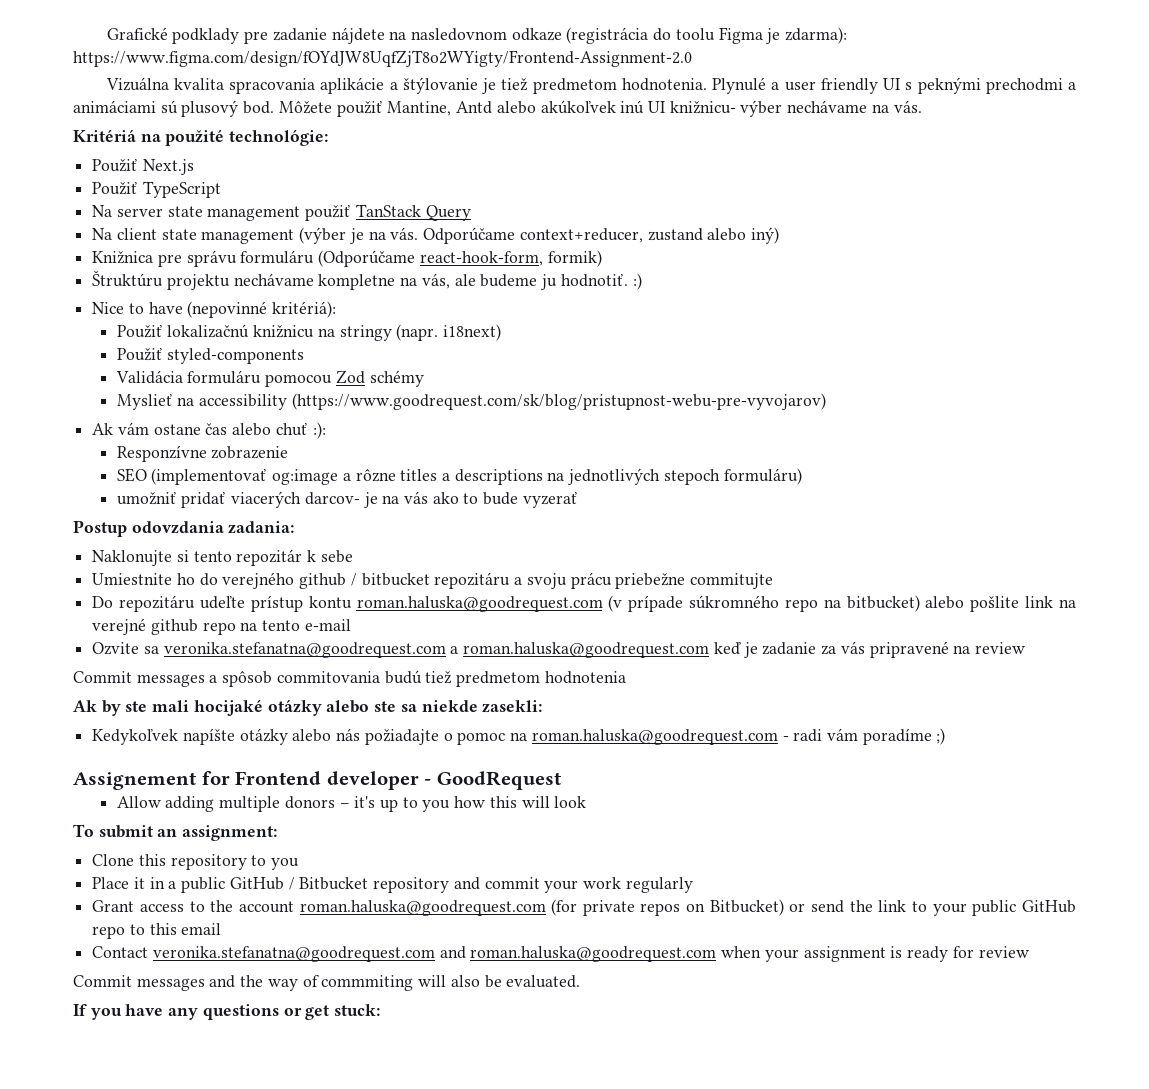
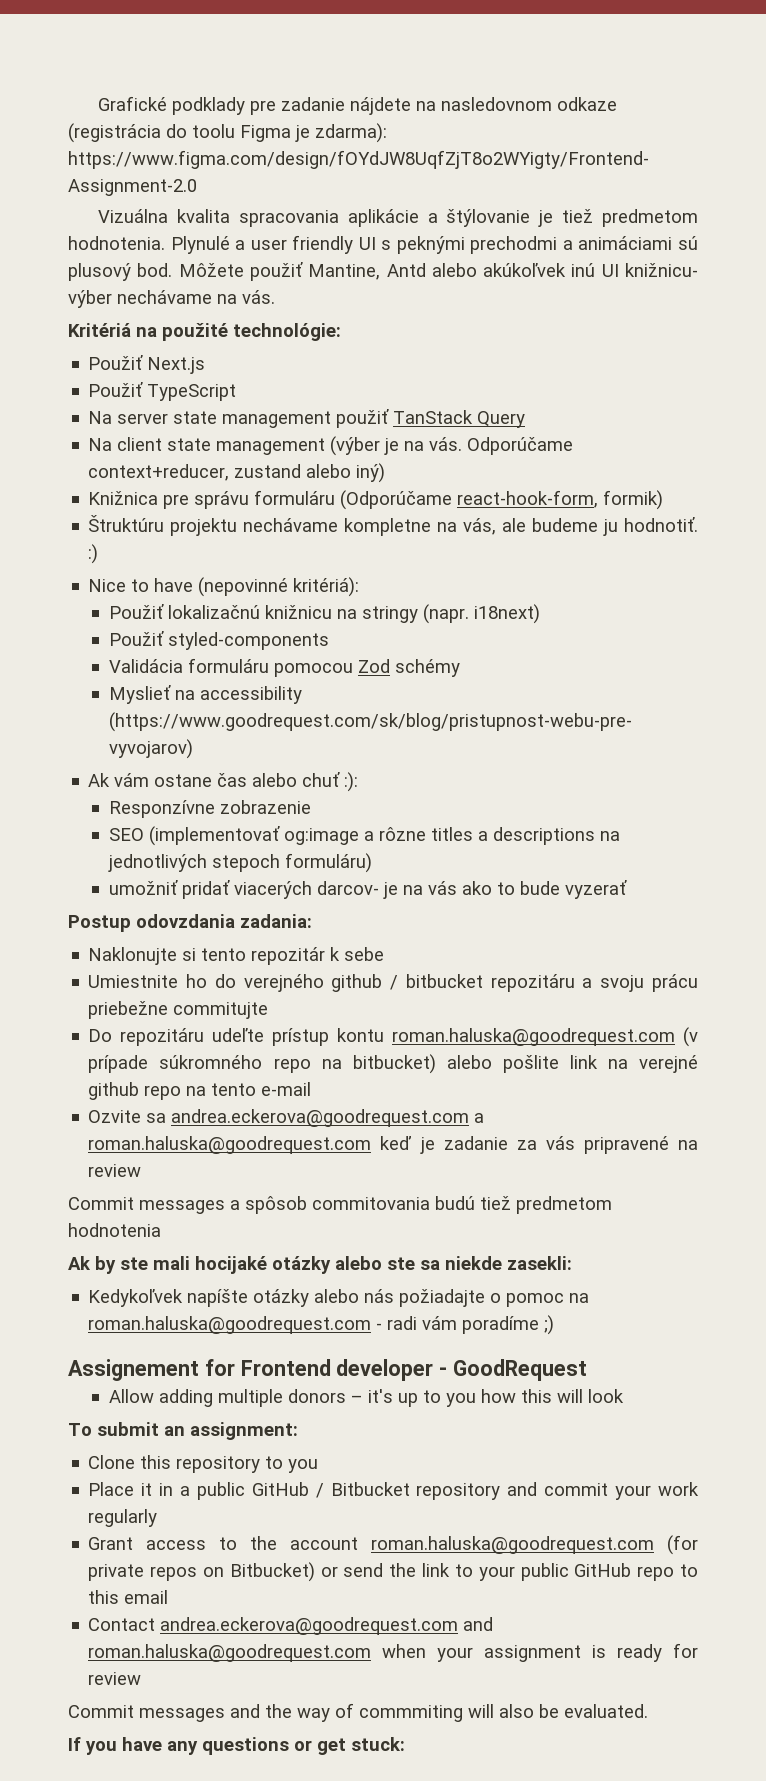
[163,642,446,658] veronika.stefanatna@goodrequest.com -> [171,1109,470,1127] andrea.eckerova@goodrequest.com
[152,946,435,962] veronika.stefanatna@goodrequest.com -> [160,1617,459,1635] andrea.eckerova@goodrequest.com

